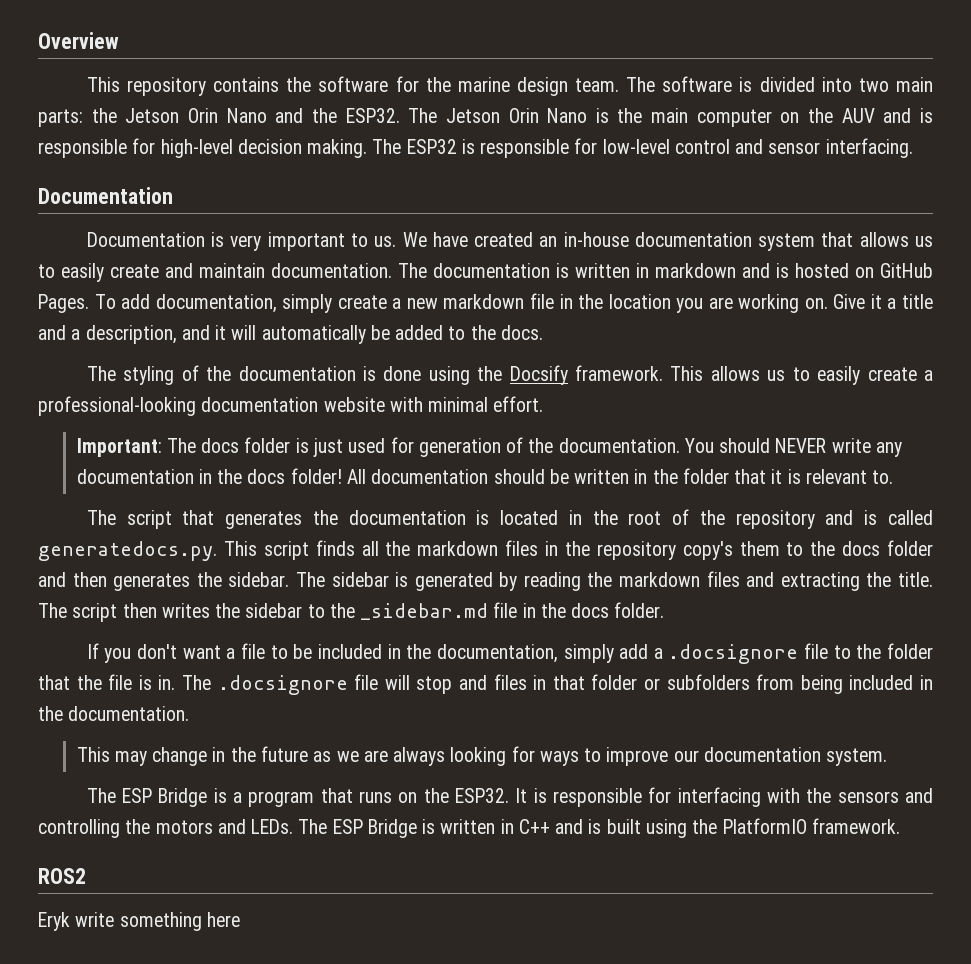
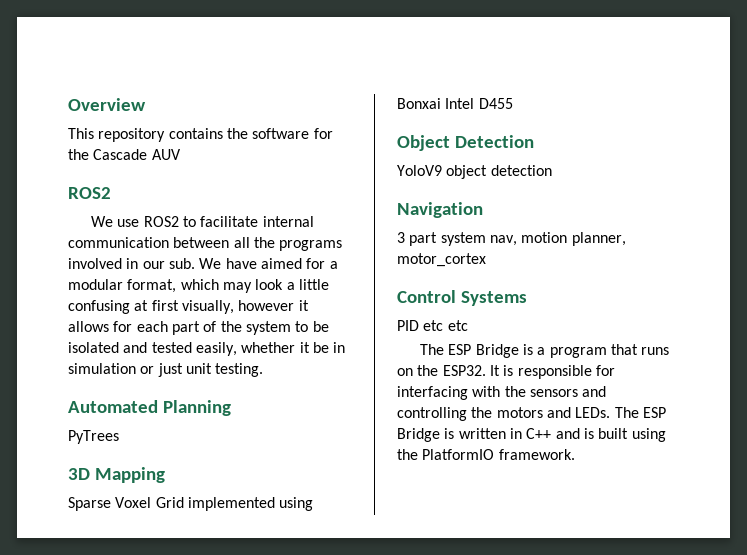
[457,76,934,96] [38,108,933,127] [38,138,913,158] [38,187,173,204] [86,232,933,251] [38,263,933,282] [38,293,933,313] [38,325,543,344] [86,365,934,385] [38,396,544,416] [76,437,902,457] [76,468,894,484] [86,509,934,529] [38,540,933,561] [38,571,934,591] [38,602,665,622] [86,643,933,664] [38,674,934,695] [38,706,190,721] [76,746,888,766] marine design team. The software is divided into two main parts: the Jetson Orin Nano and the ESP32. The Jetson Orin Nano is the main computer on the AUV and is responsible for high-level decision making. The ESP32 is responsible for low-level control and sensor interfacing. // Documentation // Documentation is very important to us. We have created an in-house documentation system that allows us to easily create and maintain documentation. The documentation is written in markdown and is hosted on GitHub Pages. To add documentation, simply create a new markdown file in the location you are working on. Give it a title and a description, and it will automatically be added to the docs. // The styling of the documentation is done using the Docsify framework. This allows us to easily create a professional-looking documentation website with minimal effort. // Important: The docs folder is just used for generation of the documentation. You should NEVER write any documentation in the docs folder! All documentation should be written in the folder that it is relevant to. // The script that generates the documentation is located in the root of the repository and is called generatedocs.py. This script finds all the markdown files in the repository copy's them to the docs folder and then generates the sidebar. The sidebar is generated by reading the markdown files and extracting the title. The script then writes the sidebar to the _sidebar.md file in the docs folder. // If you don't want a file to be included in the documentation, simply add a .docsignore file to the folder that the file is in. The .docsignore file will stop and files in that folder or subfolders from being included in the documentation. // This may change in the future as we are always looking for ways to improve our documentation system. -> [93,149,181,160] [68,187,111,199] [90,216,314,227] [68,237,343,251] [68,258,338,269] [68,279,329,293] [68,300,309,314] [68,321,329,335] [68,342,346,356] [68,363,264,377] [68,400,231,416] [68,430,119,444] [68,467,165,483] [68,497,314,511] [397,98,513,109] [397,135,534,151] [397,165,552,179] [397,202,483,218] [397,232,626,246] [397,253,486,267] [397,290,527,306] [397,320,468,331] Cascade AUV // ROS2 // We use ROS2 to facilitate internal communication between all the programs involved in our sub. We have aimed for a modular format, which may look a little confusing at first visually, however it allows for each part of the system to be isolated and tested easily, whether it be in simulation or just unit testing. // Automated Planning // PyTrees // 3D Mapping // Sparse Voxel Grid implemented using Bonxai Intel D455 // Object Detection // YoloV9 object detection // Navigation // 3 part system nav, motion planner, motor_cortex // Control Systems // PID etc etc
[38,868,86,884] [38,912,240,931] // ROS2 // Eryk write something here -> (575, 454) none

